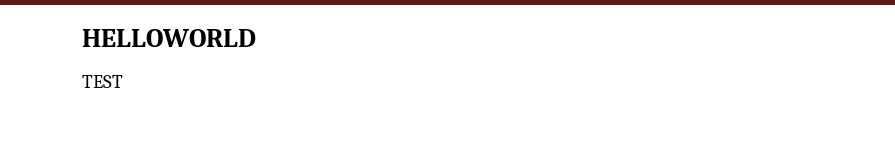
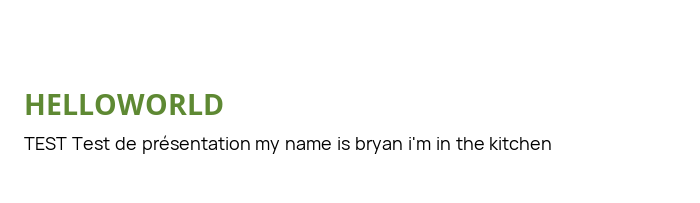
(123, 81) none -> [71,135,553,154] Test de présentation my name is bryan i'm in the kitchen

